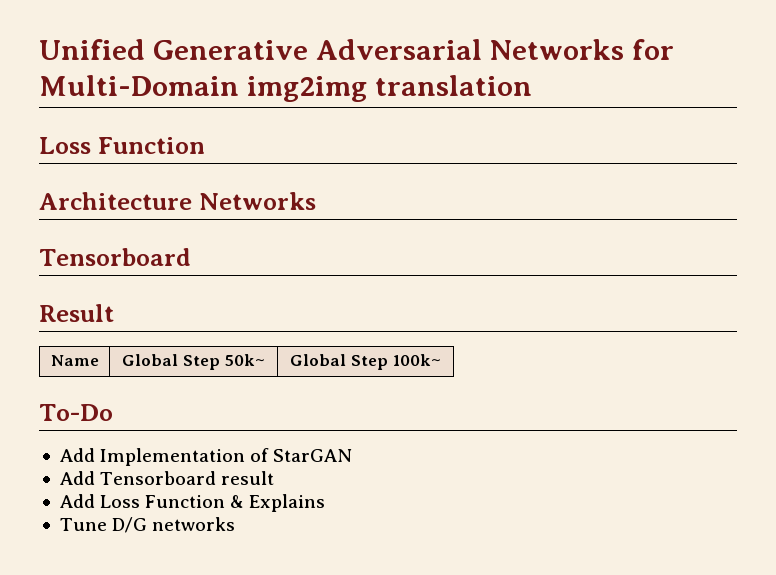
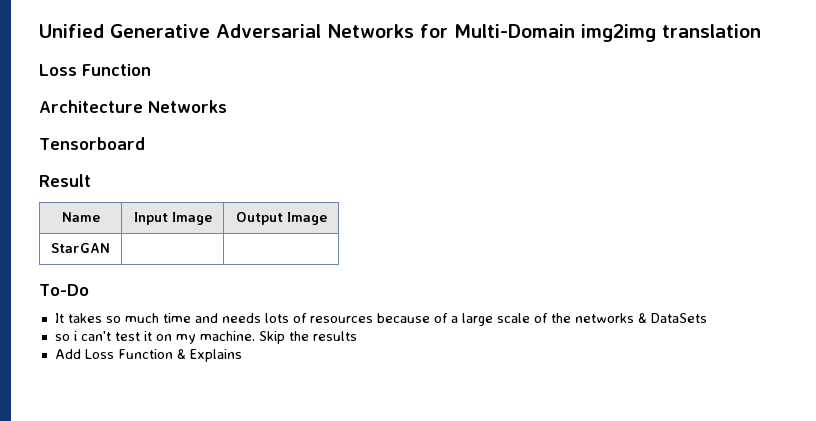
[122,354,265,370] [290,354,441,370] [39,404,113,421] [59,448,353,466] [59,471,275,485] Global Step 50k~ | Global Step 100k~ // To-Do // Add Implementation of StarGAN // Add Tensorboard result -> [133,212,212,225] [235,212,327,225] [51,243,110,253] [39,284,89,296] [54,313,707,326] [54,331,357,344] Input Image | Output Image // StarGAN | | // To-Do // It takes so much time and needs lots of resources because of a large scale of the networks & DataSets // so i can't test it on my machine. Skip the results
[59,517,236,533] // Tune D/G networks -> (242, 355) none

